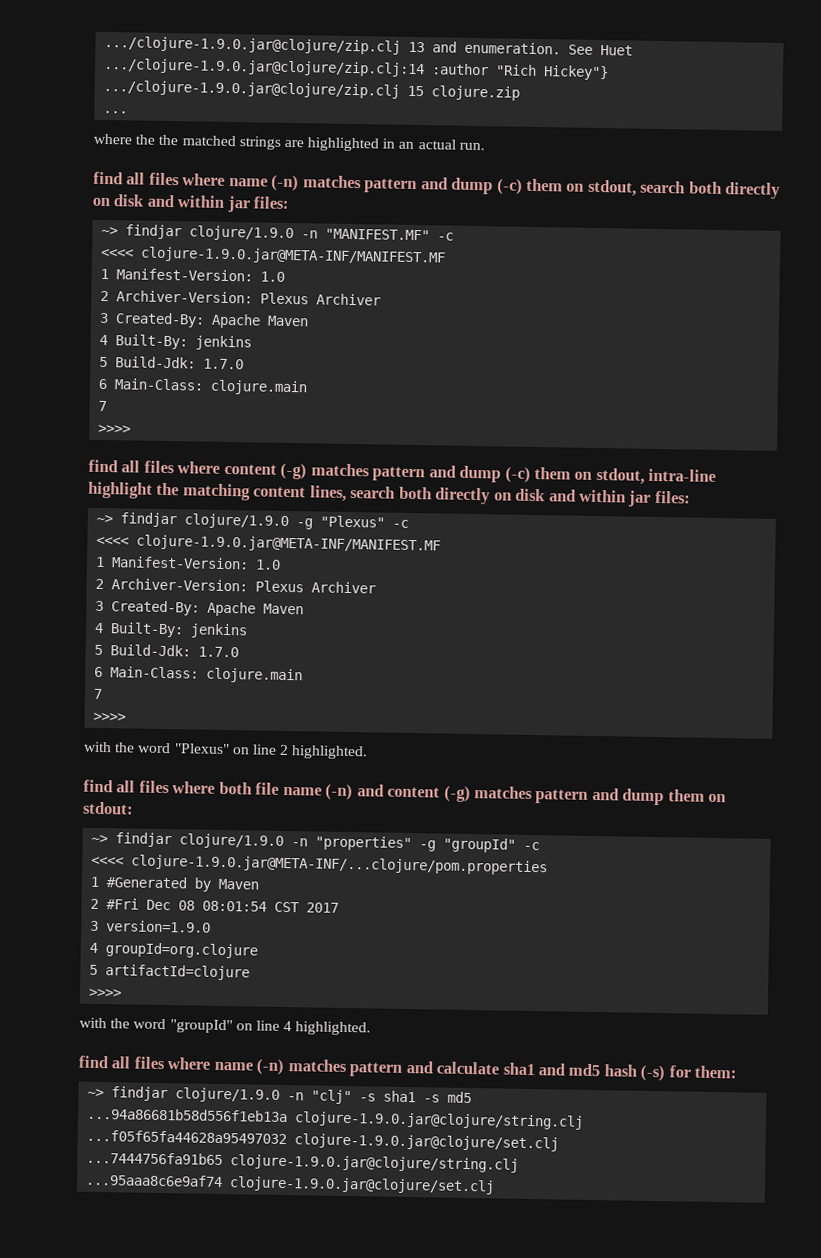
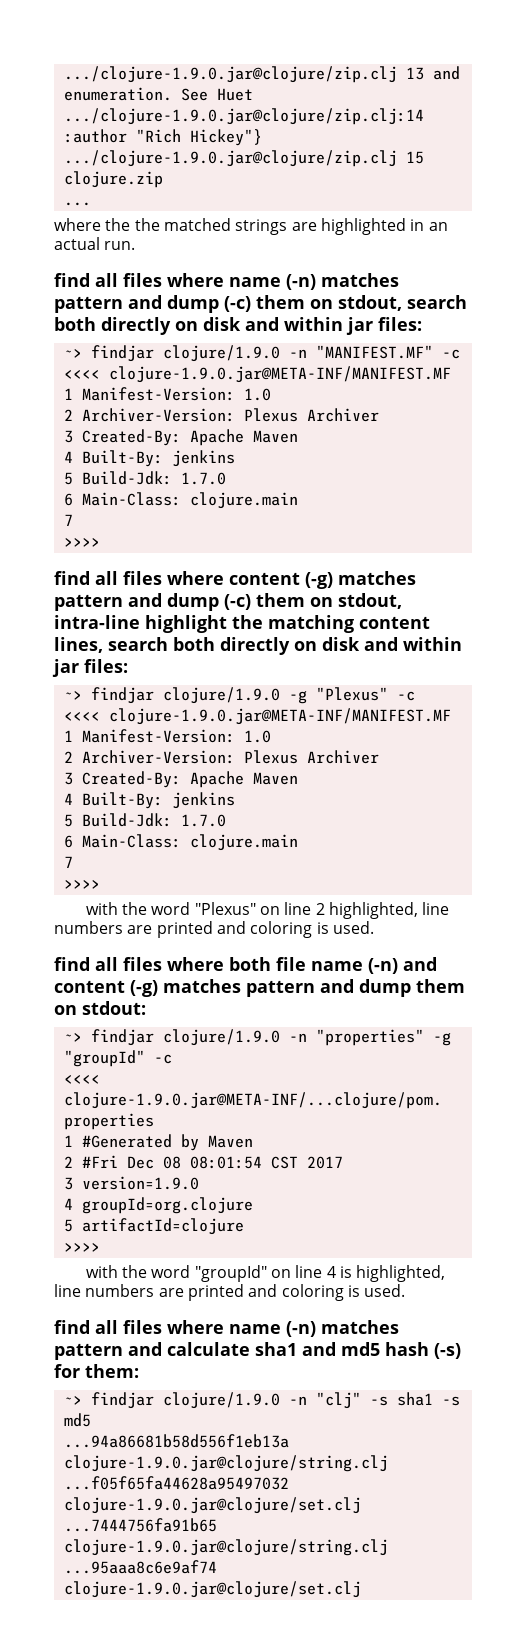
[291,745,369,760] highlighted. -> [328,902,450,919] [54,921,374,938] highlighted, line numbers are printed and coloring is used.
[295,1021,372,1036] highlighted. -> [339,1265,446,1282] [54,1284,406,1301] is highlighted, line numbers are printed and coloring is used.

